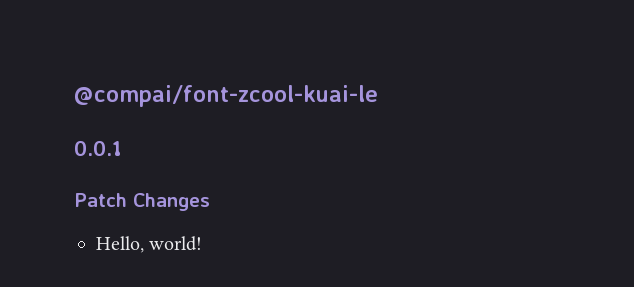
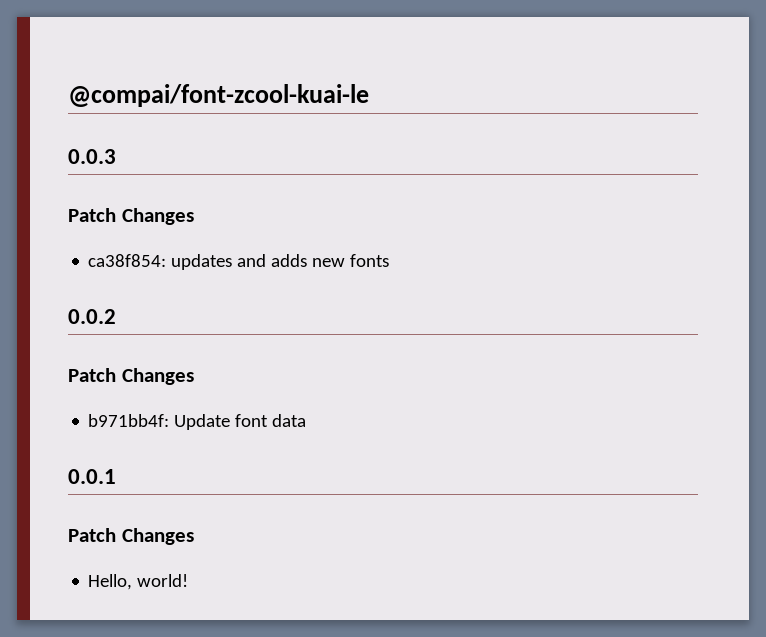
(378, 96) none -> [68,149,116,164] [68,208,194,225] [88,254,390,270] [68,309,116,324] [68,368,194,385] [88,414,307,430] // 0.0.3 // Patch Changes // ca38f854: updates and adds new fonts // 0.0.2 // Patch Changes // b971bb4f: Update font data

